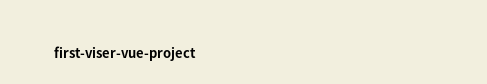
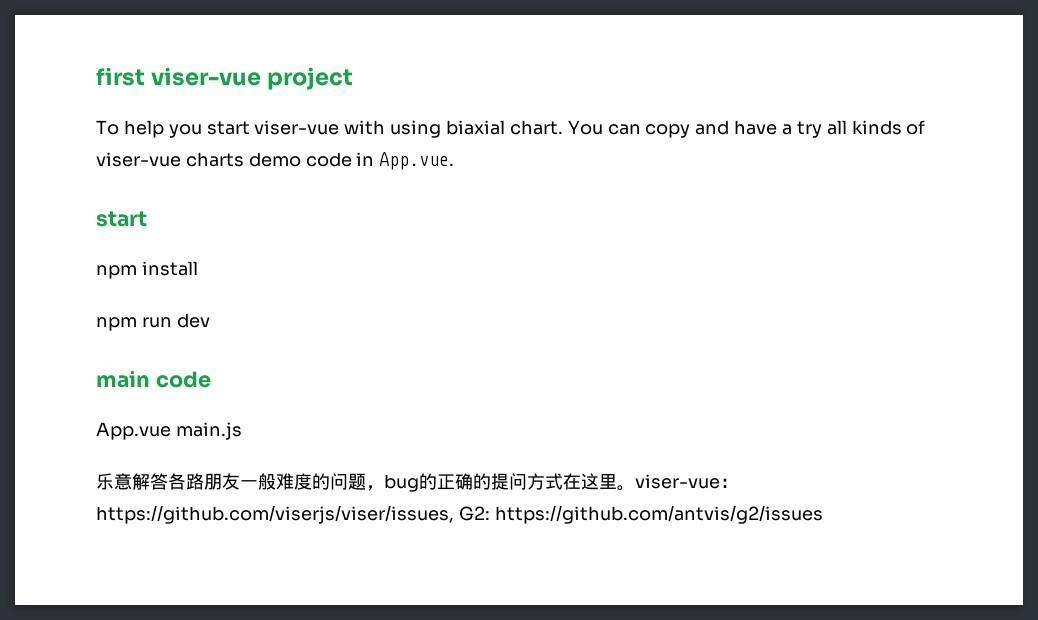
[54,46,196,61] first-viser-vue-project -> [96,67,354,90] [96,120,926,138] [96,152,455,170] [96,211,147,227] [96,261,198,279] [96,313,210,331] [96,370,211,388] [96,422,242,440] [96,473,738,492] [96,505,823,524] first viser-vue project // To help you start viser-vue with using biaxial chart. You can copy and have a try all kinds of viser-vue charts demo code in App.vue. // start // npm install // npm run dev // main code // App.vue main.js // 乐意解答各路朋友一般难度的问题，bug的正确的提问方式在这里。viser-vue：https://github.com/viserjs/viser/issues, G2: https://github.com/antvis/g2/issues

